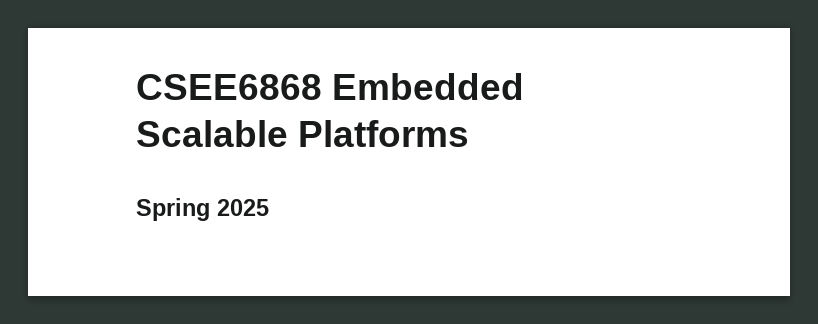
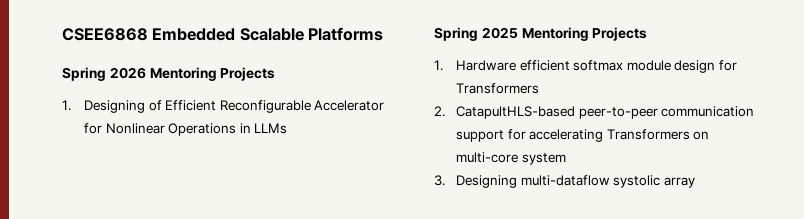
[217,199,269,216] 2025 -> [109,67,276,81] [62,100,385,113] [83,123,288,136] [434,27,648,41] [434,60,738,73] [455,83,539,94] [434,106,755,119] [455,129,710,142] [455,152,566,165] [434,175,695,188] 2026 Mentoring Projects // 1. Designing of Efficient Reconfigurable Accelerator for Nonlinear Operations in LLMs // Spring 2025 Mentoring Projects // 1. Hardware efficient softmax module design for Transformers // 2. CatapultHLS-based peer-to-peer communication support for accelerating Transformers on multi-core system // 3. Designing multi-dataflow systolic array

